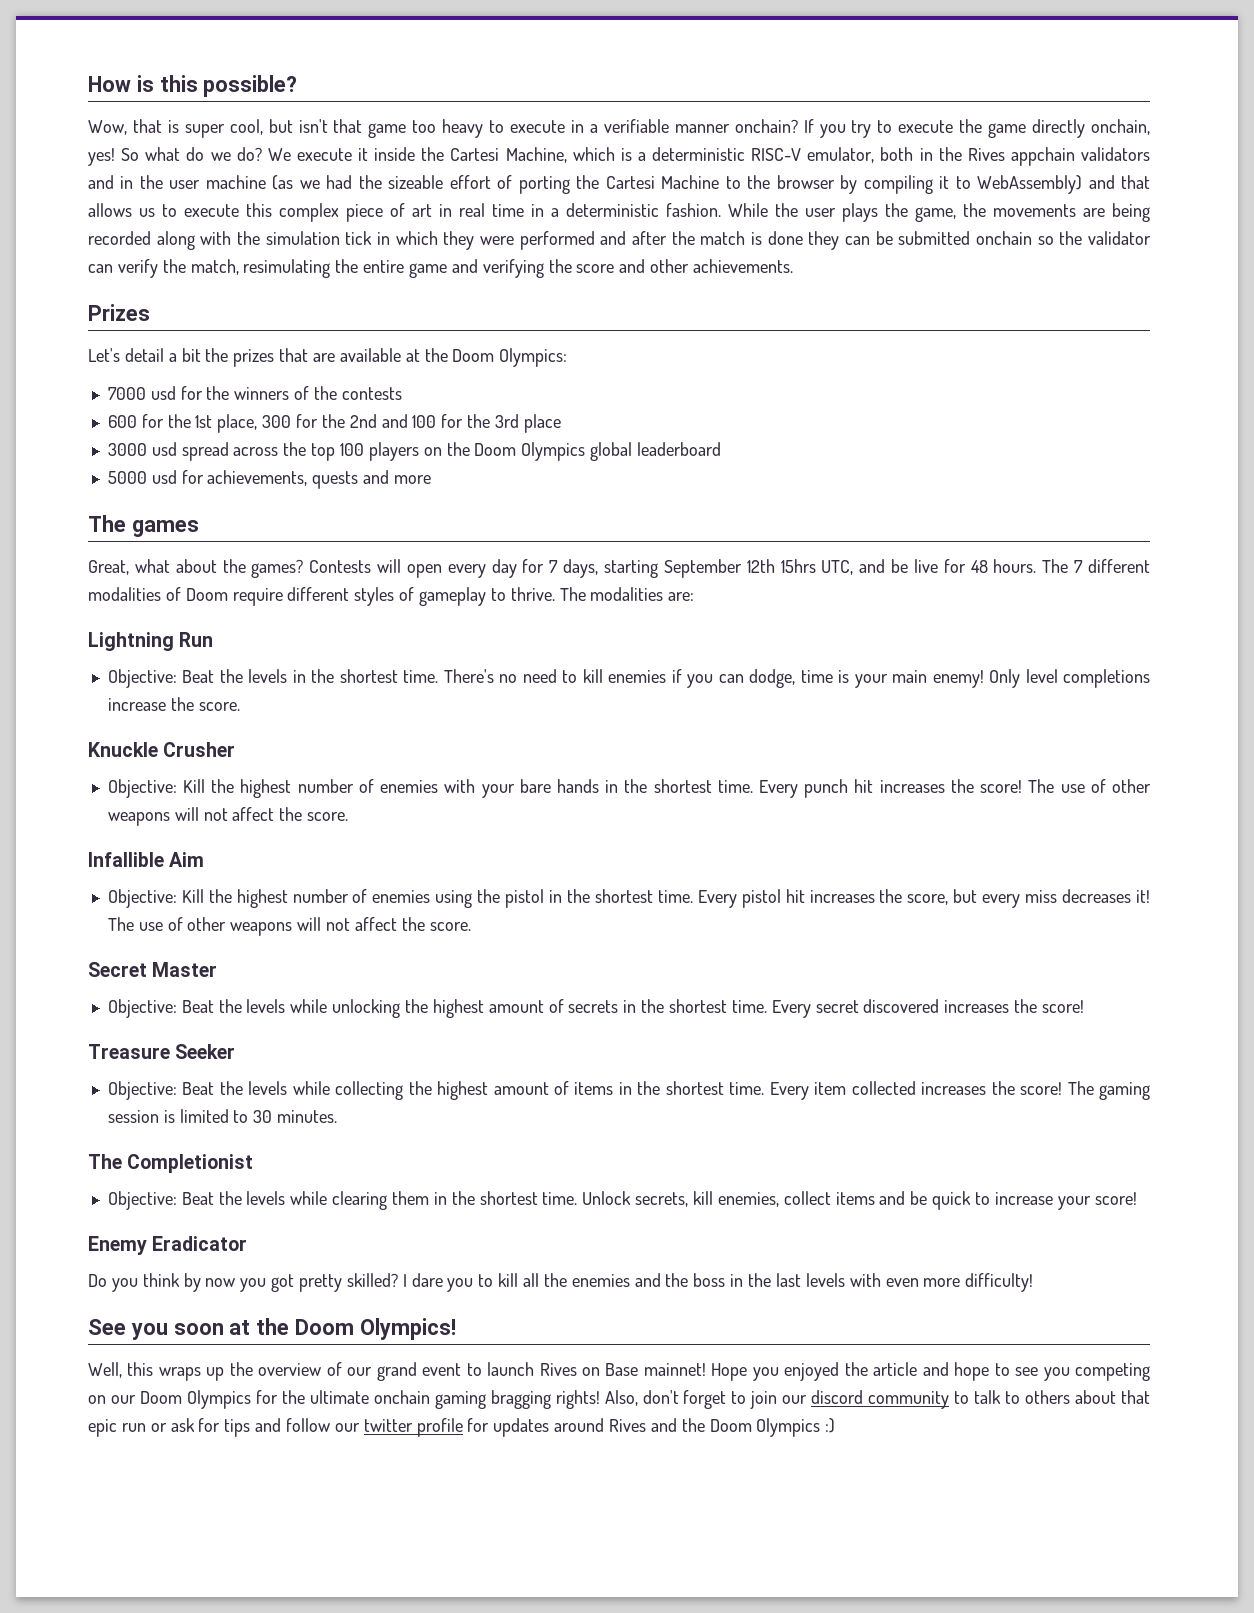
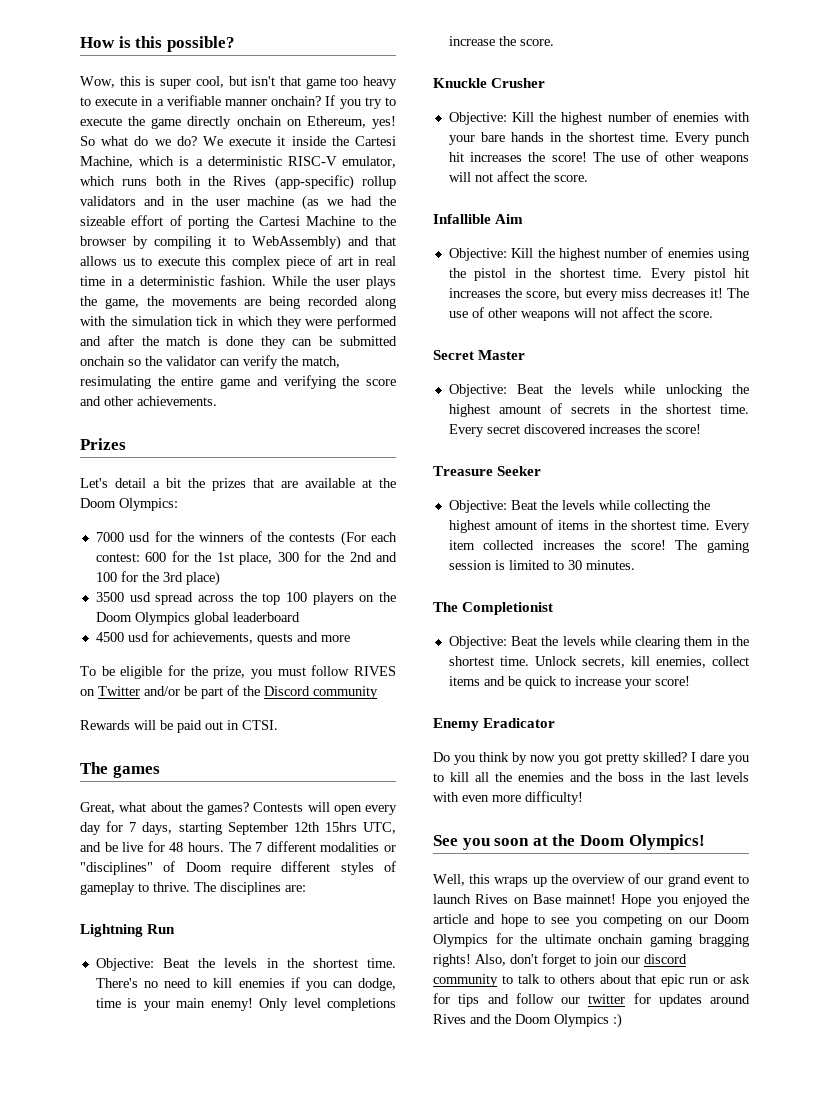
[132,119,162,133] that -> [119,76,141,86] this
[1091,119,1150,135] onchain, -> [236,116,366,128] onchain on Ethereum,
(875, 155) none -> [80,176,148,186] which runs
[1010,147,1075,166] appchain -> [274,175,396,190] (app-specific) rollup
(402, 393) // -> [340,531,398,546] [95,553,140,562] (For each contest:
[523,414,561,433] [107,443,147,456] place // 3000 -> [185,571,220,586] [95,592,124,602] place) // 3500
[107,471,147,484] 5000 -> [95,632,124,642] 4500
(431, 479) none -> [80,665,396,679] [80,685,378,699] [80,720,278,733] // To be eligible for the prize, you must follow RIVES on Twitter and/or be part of the Discord community // Rewards will be paid out in CTSI.
(161, 594) none -> [384,845,396,852] [80,862,153,875] or "disciplines"
[590,587,664,601] modalities -> [220,882,281,895] disciplines
[416,1418,463,1437] profile -> (626, 999) none

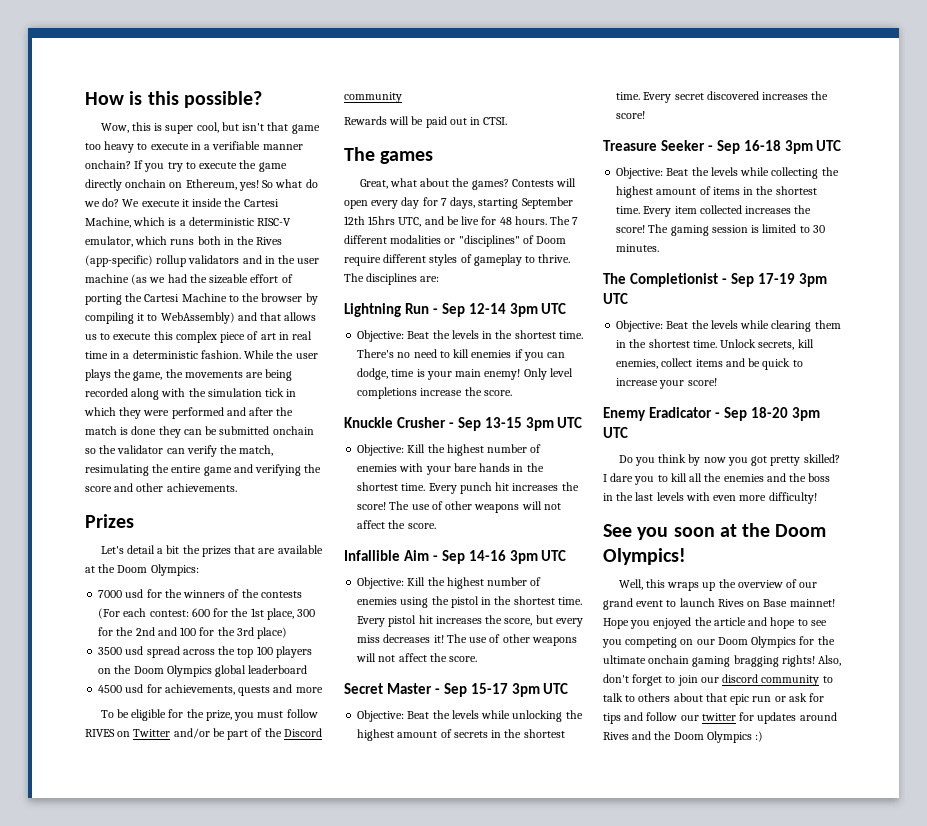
(176, 929) none -> [432,303,567,317] - Sep 12-14 3pm UTC
(546, 83) none -> [448,417,583,431] - Sep 13-15 3pm UTC
(524, 219) none -> [432,550,567,564] - Sep 14-16 3pm UTC
(526, 355) none -> [434,683,569,697] - Sep 15-17 3pm UTC
(542, 471) none -> [707,140,842,154] - Sep 16-18 3pm UTC
(554, 608) none -> [721,273,827,287] [603,293,628,304] - Sep 17-19 3pm UTC
(556, 723) none -> [714,407,820,421] [603,427,628,438] - Sep 18-20 3pm UTC

